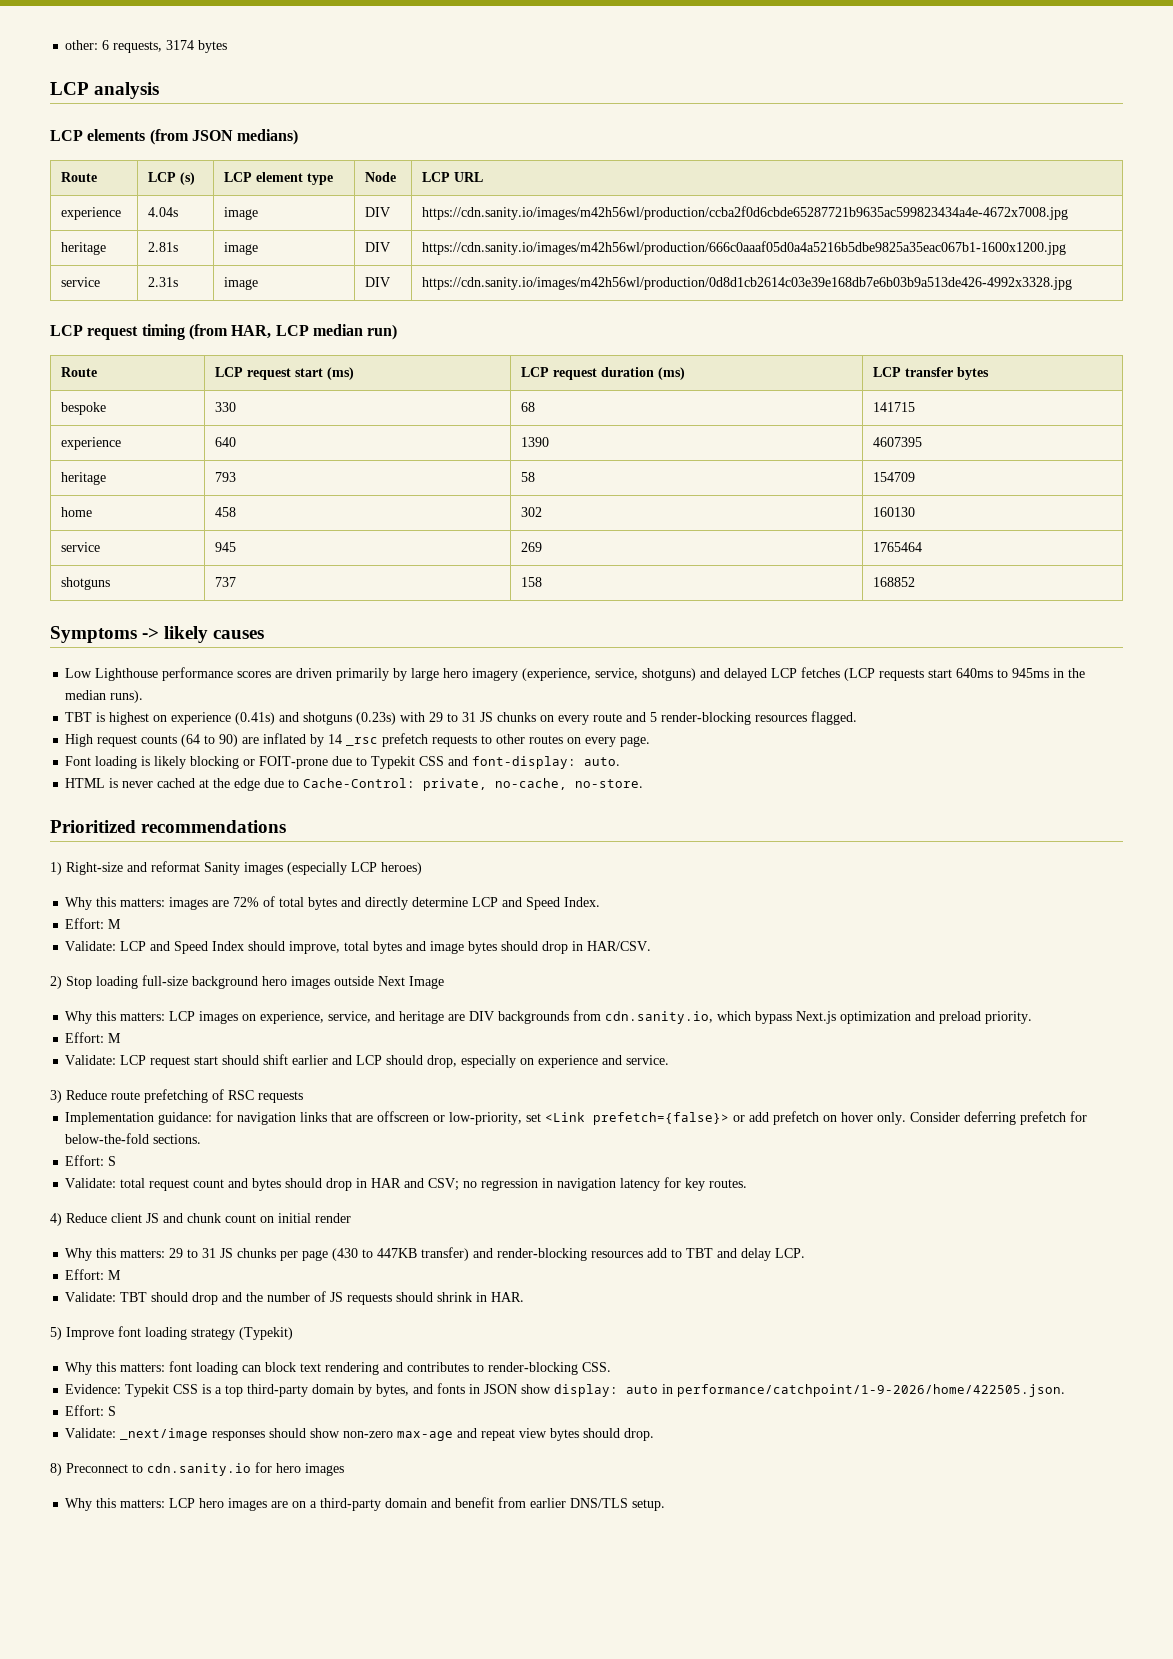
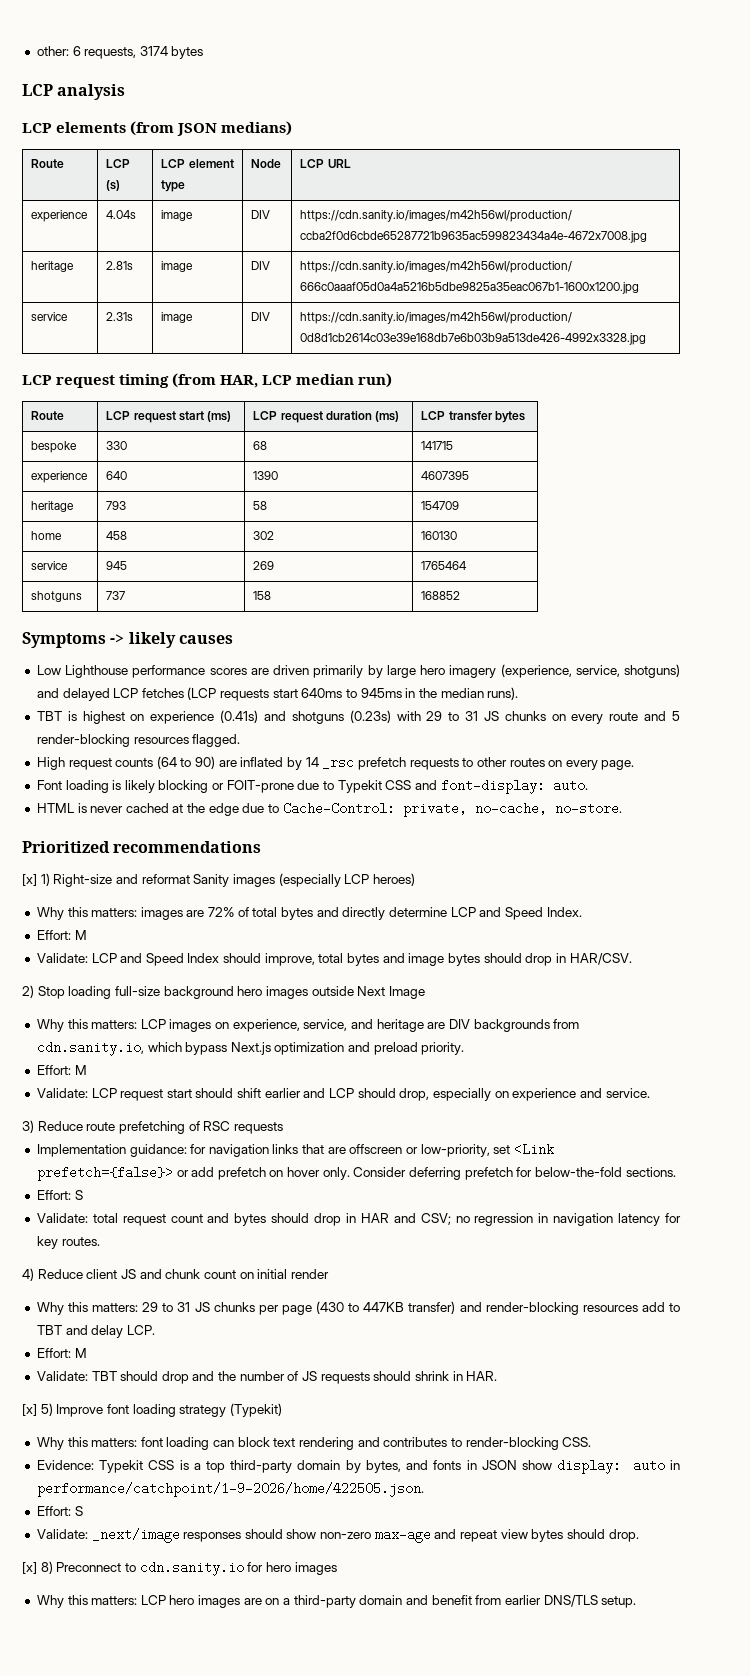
(287, 826) none -> [22,874,37,886] [x]
(525, 1297) none -> [22,1404,37,1416] [x]
(655, 1434) none -> [22,1562,37,1574] [x]

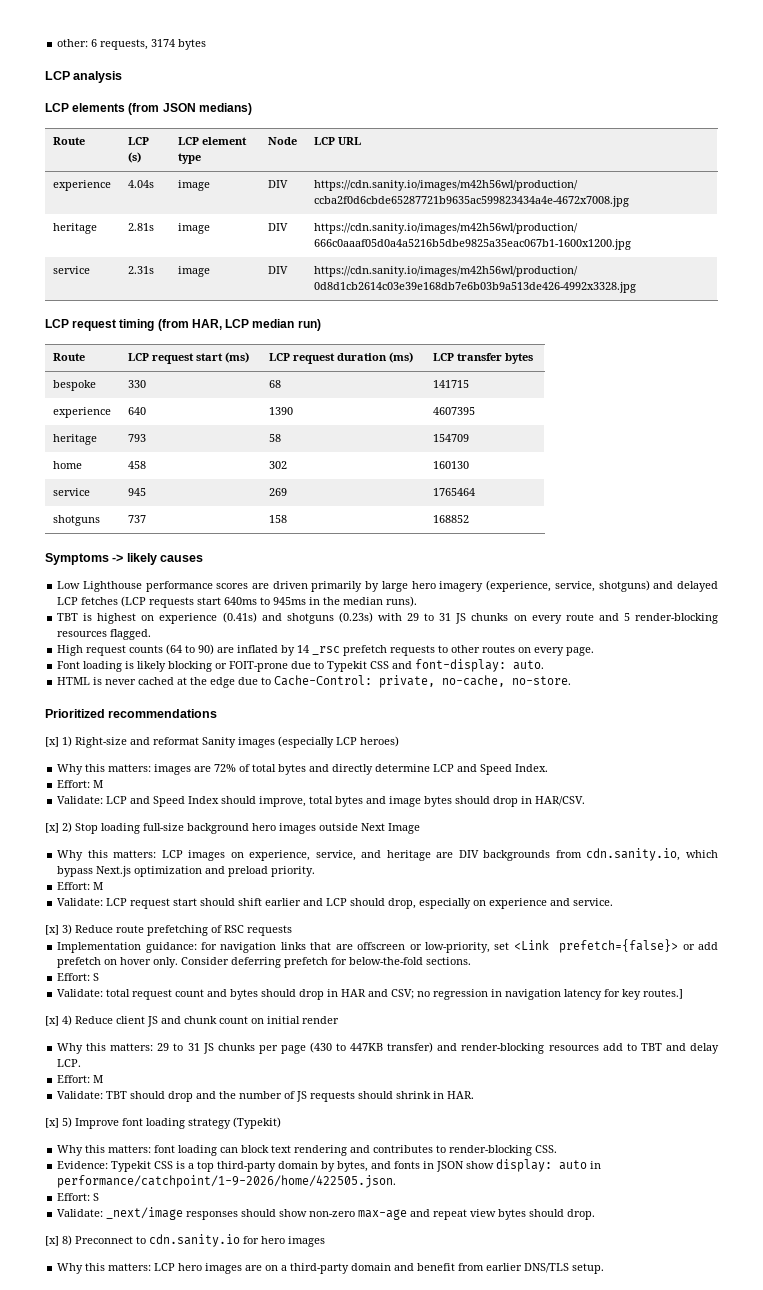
(632, 959) none -> [45,823,59,833] [x]
(650, 1093) none -> [45,925,59,935] [x]
[61,1237,100,1246] routes. // -> [643,989,684,999] [45,1016,59,1026] routes.] // [x]

